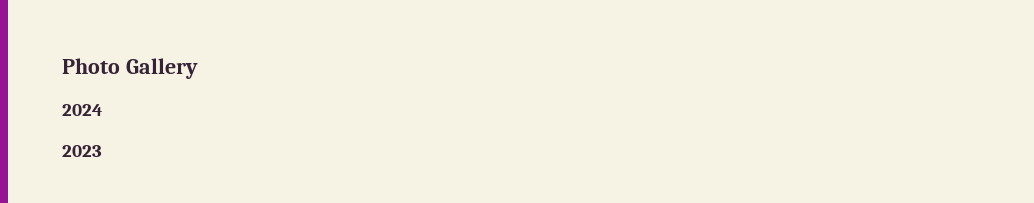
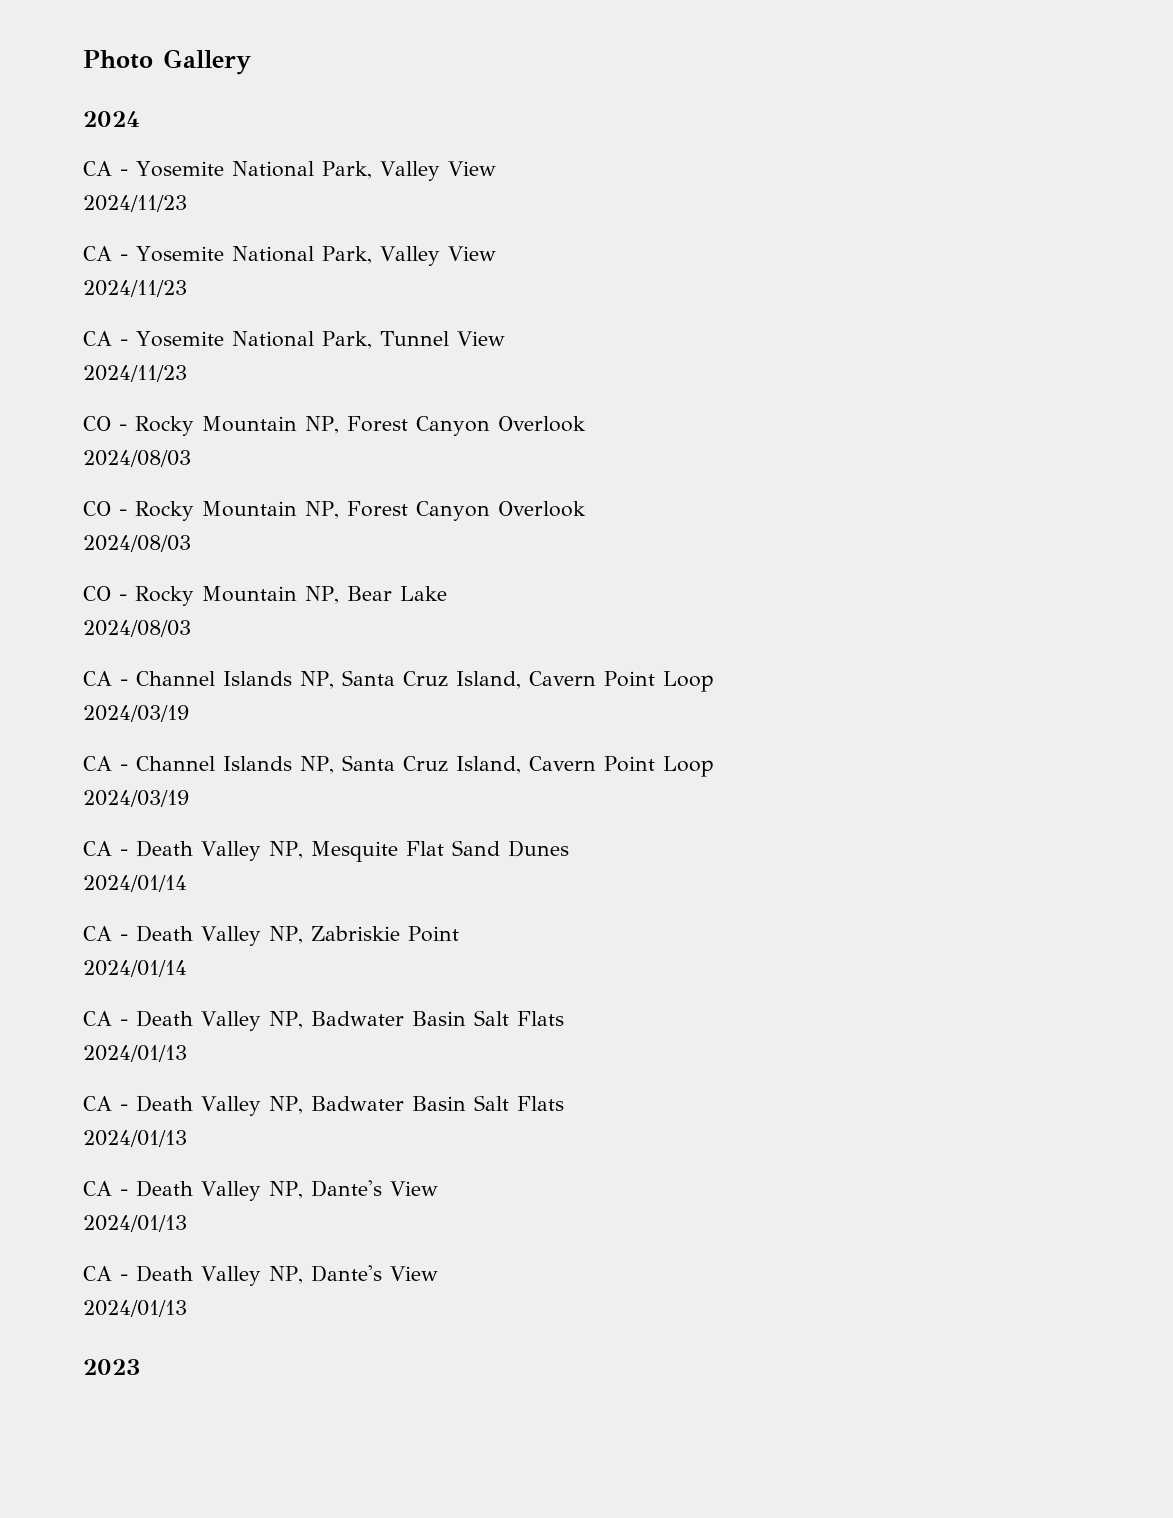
(103, 110) none -> [83,161,496,181] [83,195,187,212] [83,246,496,266] [83,280,187,297] [83,331,505,349] [83,365,187,382] [83,416,586,436] [83,450,191,467] [83,501,586,521] [83,535,191,552] [83,586,447,606] [83,620,191,637] [83,670,714,692] [83,705,189,722] [83,755,714,777] [83,790,189,807] [83,840,569,862] [83,875,187,892] [83,925,459,946] [83,960,187,977] [83,1010,564,1031] [83,1045,187,1062] [83,1095,564,1116] [83,1130,187,1147] [83,1180,438,1201] [83,1215,187,1232] [83,1265,438,1286] [83,1300,187,1317] // CA - Yosemite National Park, Valley View // 2024/11/23 // CA - Yosemite National Park, Valley View // 2024/11/23 // CA - Yosemite National Park, Tunnel View // 2024/11/23 // CO - Rocky Mountain NP, Forest Canyon Overlook // 2024/08/03 // CO - Rocky Mountain NP, Forest Canyon Overlook // 2024/08/03 // CO - Rocky Mountain NP, Bear Lake // 2024/08/03 // CA - Channel Islands NP, Santa Cruz Island, Cavern Point Loop // 2024/03/19 // CA - Channel Islands NP, Santa Cruz Island, Cavern Point Loop // 2024/03/19 // CA - Death Valley NP, Mesquite Flat Sand Dunes // 2024/01/14 // CA - Death Valley NP, Zabriskie Point // 2024/01/14 // CA - Death Valley NP, Badwater Basin Salt Flats // 2024/01/13 // CA - Death Valley NP, Badwater Basin Salt Flats // 2024/01/13 // CA - Death Valley NP, Dante's View // 2024/01/13 // CA - Death Valley NP, Dante's View // 2024/01/13

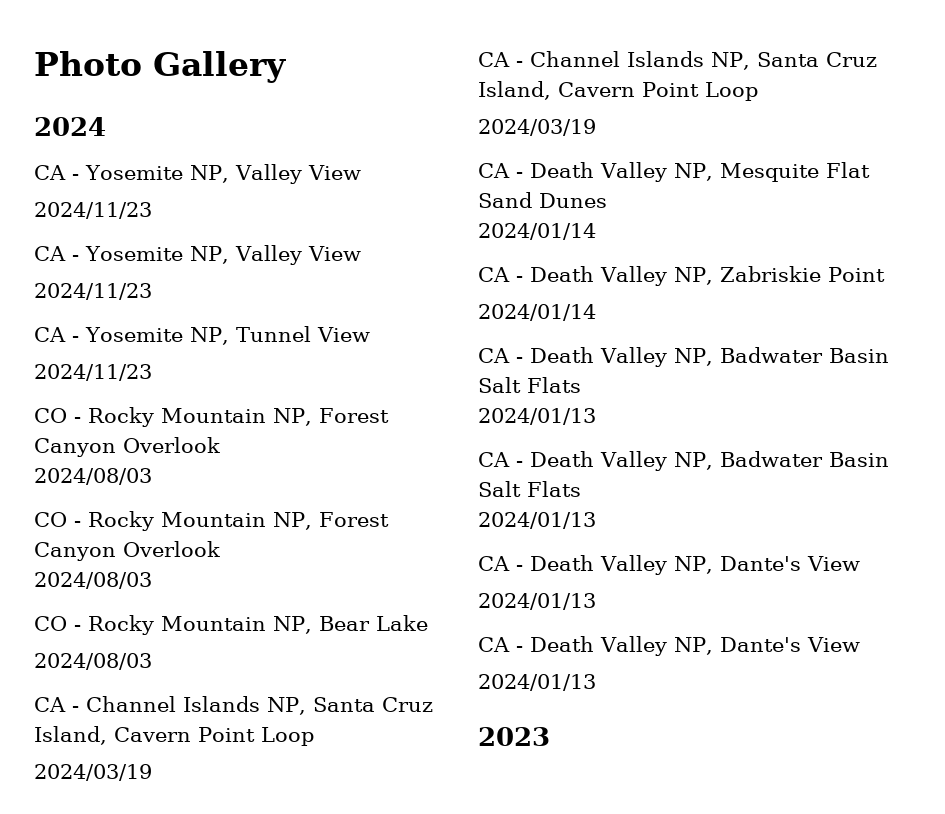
[231,161,496,181] [83,195,187,212] [83,246,496,266] [83,280,187,297] [83,331,372,349] National Park, Valley View // 2024/11/23 // CA - Yosemite National Park, Valley View // 2024/11/23 // CA - Yosemite National Park, -> [189,164,361,184] [34,202,152,219] [34,245,361,265] [34,283,152,300] [34,327,229,345] NP, Valley View // 2024/11/23 // CA - Yosemite NP, Valley View // 2024/11/23 // CA - Yosemite NP,

